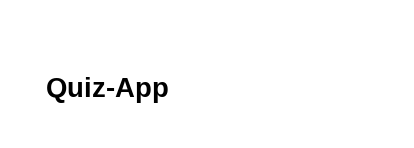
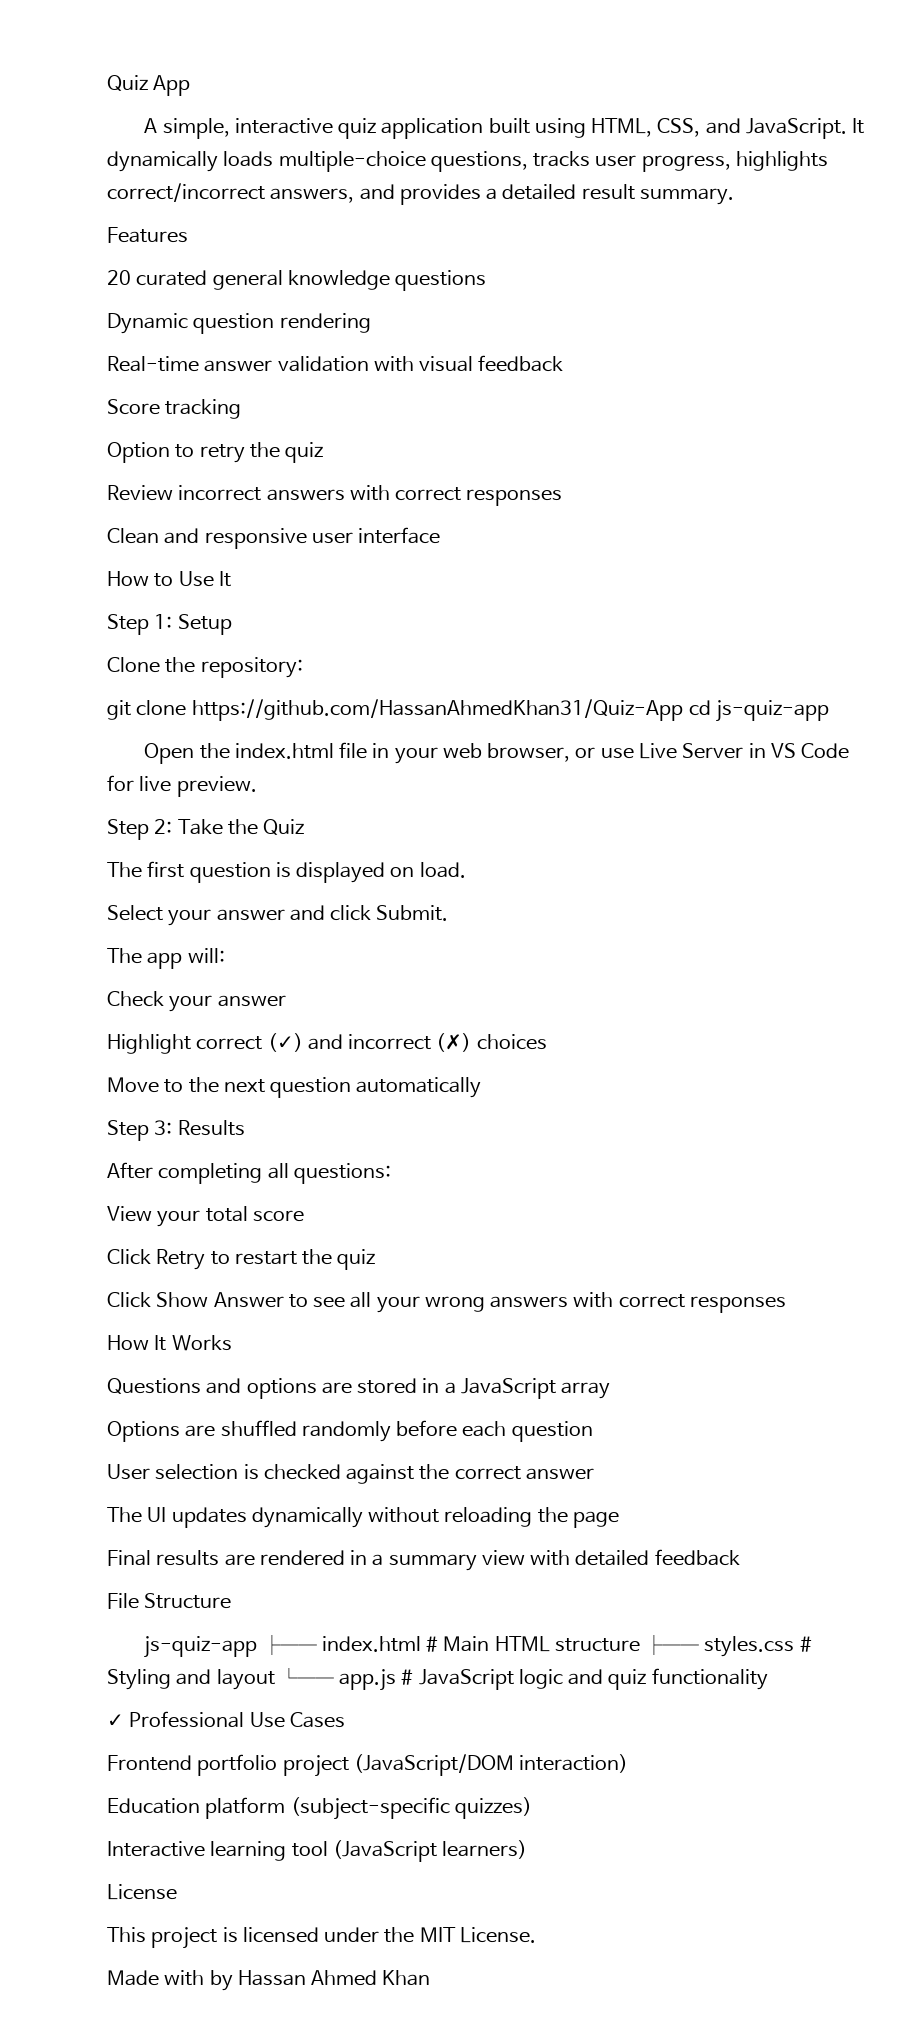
[46,77,169,103] Quiz-App -> [107,75,191,96] [144,118,865,139] [107,151,828,172] [107,183,734,205] [107,227,188,243] [107,270,487,291] [107,313,371,334] [107,355,564,372] [107,399,242,419] [107,442,324,463] [107,485,563,506] [107,527,441,549] [107,571,231,587] [107,614,232,635] [107,657,303,678] [107,699,830,722] [144,742,850,764] [107,775,257,797] [107,819,305,840] [107,861,466,883] [107,905,449,926] [107,948,225,969] [107,991,286,1012] [107,1033,547,1054] [107,1077,482,1098] [107,1120,245,1141] [107,1162,391,1184] [107,1206,304,1227] [107,1249,376,1270] [107,1292,786,1313] [107,1335,232,1351] [107,1378,611,1399] [107,1420,593,1442] [107,1464,594,1484] [107,1507,619,1528] [107,1549,740,1571] [107,1593,232,1609] [144,1635,812,1658] [107,1668,768,1691] [107,1711,345,1728] [107,1754,629,1777] [107,1797,532,1820] [107,1840,528,1862] [107,1884,177,1900] [107,1927,536,1949] [107,1970,431,1991] Quiz App // A simple, interactive quiz application built using HTML, CSS, and JavaScript. It dynamically loads multiple-choice questions, tracks user progress, highlights correct/incorrect answers, and provides a detailed result summary. // Features // 20 curated general knowledge questions // Dynamic question rendering // Real-time answer validation with visual feedback // Score tracking // Option to retry the quiz // Review incorrect answers with correct responses // Clean and responsive user interface // How to Use It // Step 1: Setup // Clone the repository: // git clone https://github.com/HassanAhmedKhan31/Quiz-App cd js-quiz-app // Open the index.html file in your web browser, or use Live Server in VS Code for live preview. // Step 2: Take the Quiz // The first question is displayed on load. // Select your answer and click Submit. // The app will: // Check your answer // Highlight correct (✓) and incorrect (✗) choices // Move to the next question automatically // Step 3: Results // After completing all questions: // View your total score // Click Retry to restart the quiz // Click Show Answer to see all your wrong answers with correct responses // How It Works // Questions and options are stored in a JavaScript array // Options are shuffled randomly before each question // User selection is checked against the correct answer // The UI updates dynamically without reloading the page // Final results are rendered in a summary view with detailed feedback // File Structure // js-quiz-app ├── index.html # Main HTML structure ├── styles.css # Styling and layout └── app.js # JavaScript logic and quiz functionality // ✓ Professional Use Cases // Frontend portfolio project (JavaScript/DOM interaction) // Education platform (subject-specific quizzes) // Interactive learning tool (JavaScript learners) // License // This project is licensed under the MIT License. // Made with by Hassan Ahmed Khan

